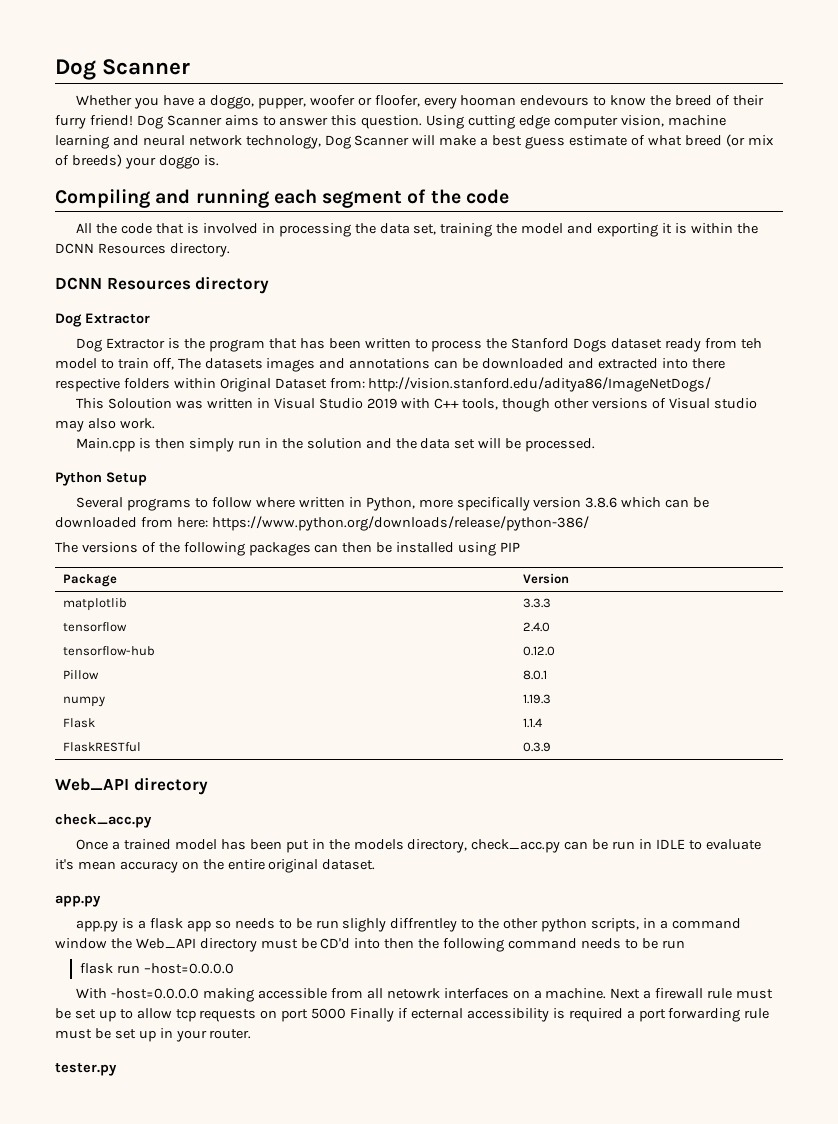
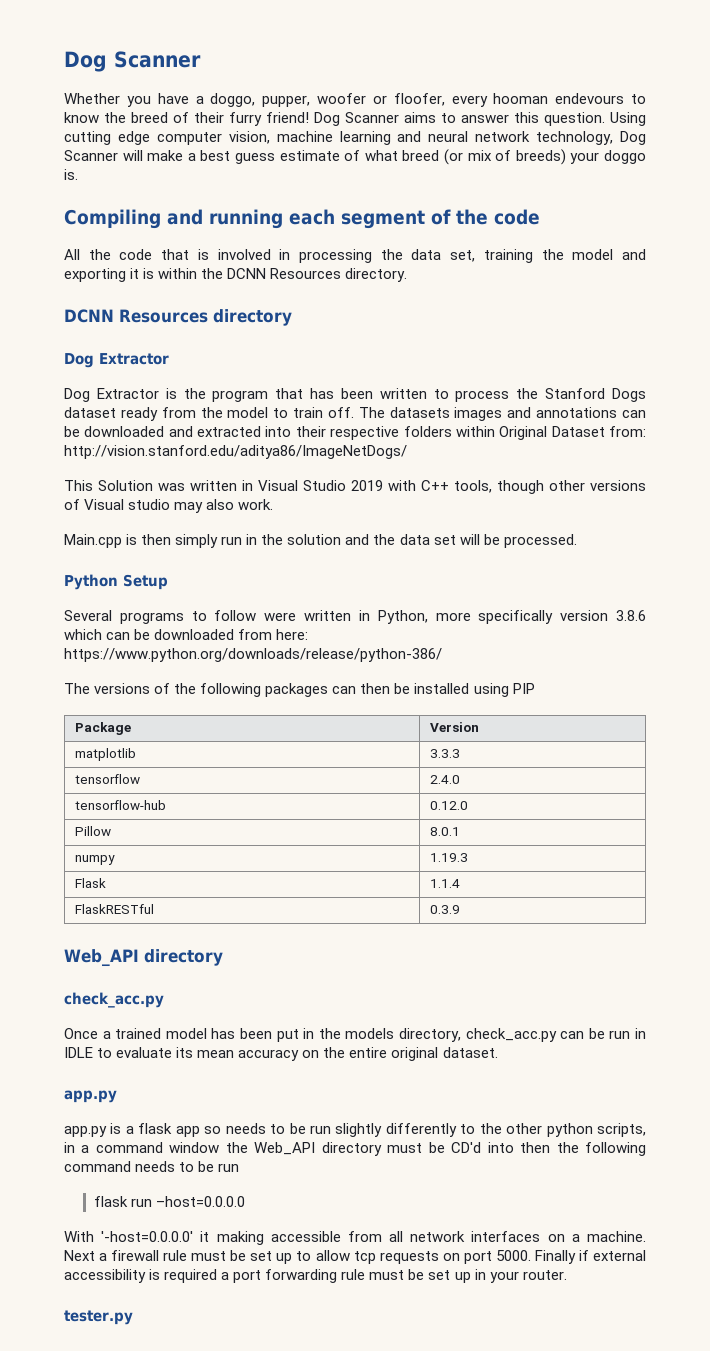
[740,338,762,349] teh -> [200,407,223,418] the
[152,358,174,370] off, -> [327,407,354,418] off.
[691,358,725,369] there -> [295,426,326,437] their
[108,398,173,409] Soloution -> [98,480,153,491] Solution
[255,497,295,508] where -> [264,612,297,621] were
[55,859,74,870] it's -> [176,1047,194,1058] its
[342,918,458,932] slighly diffrentley -> [335,1123,457,1137] slightly differently
[111,988,200,999] -host=0.0.0.0 -> [101,1231,210,1242] '-host=0.0.0.0' it
[386,988,440,999] netowrk -> [410,1231,466,1242] network
[311,1008,347,1019] 5000 -> [495,1250,531,1261] 5000.
[410,1008,463,1019] ecternal -> [593,1250,646,1261] external

